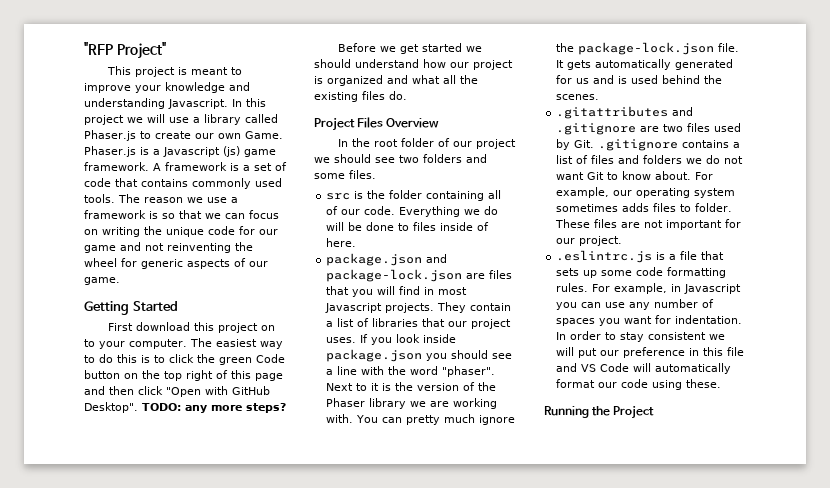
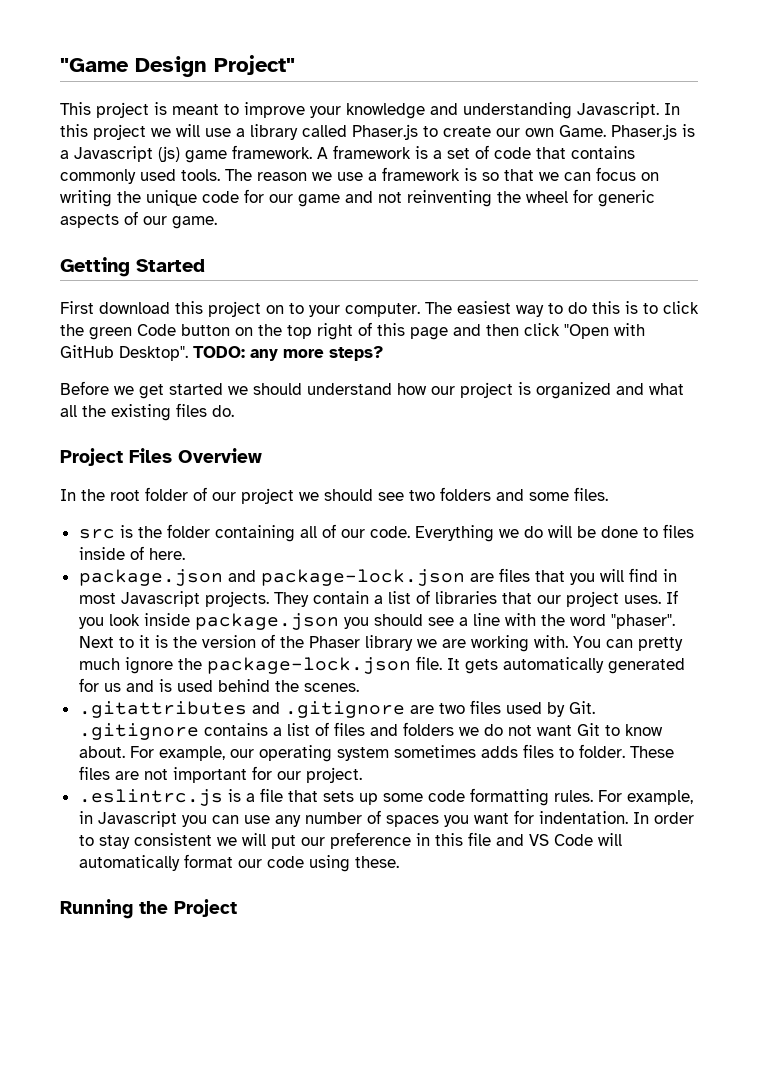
[84,42,113,55] "RFP -> [60,56,207,77] "Game Design

